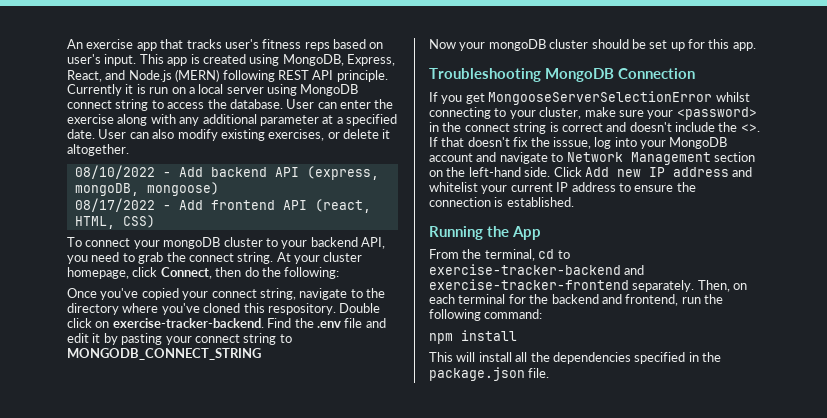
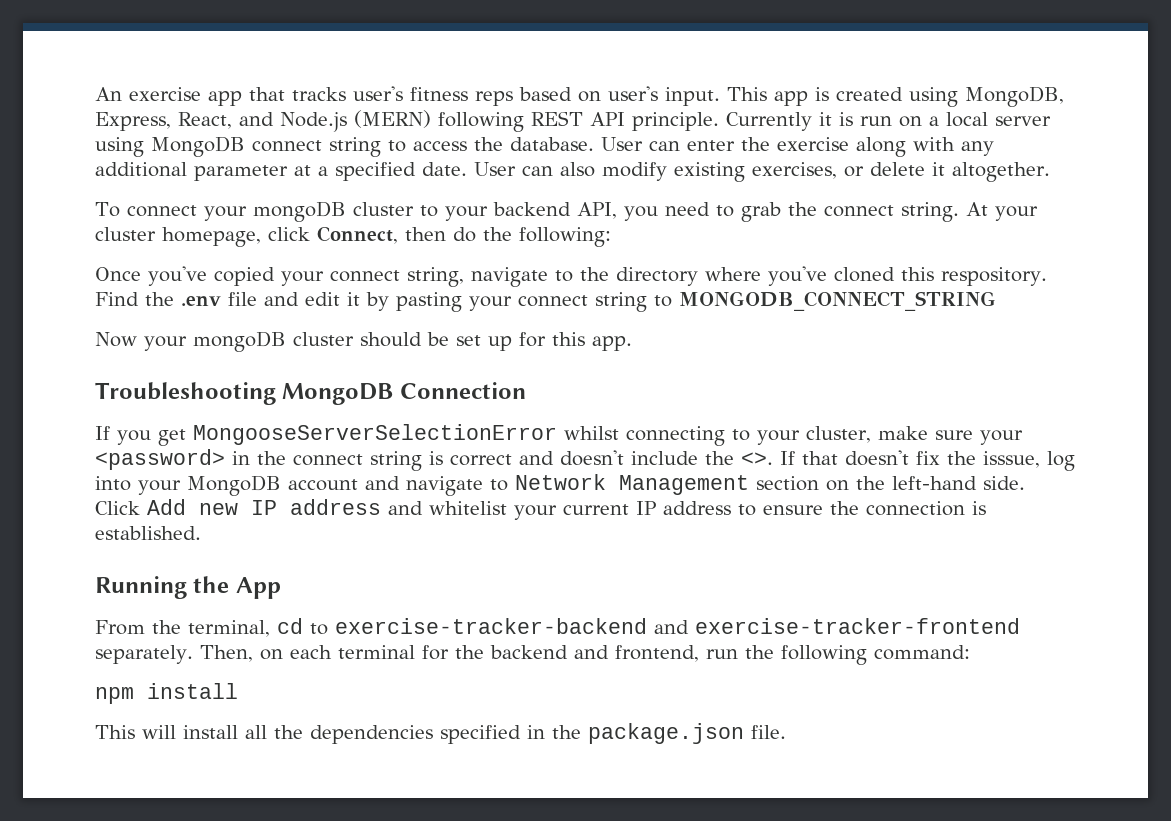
[74,165,379,180] [74,182,219,196] [74,198,371,213] [74,215,155,229] // 08/10/2022 - Add backend API (express, mongoDB, mongoose) // 08/17/2022 - Add frontend API (react, HTML, CSS) -> (1050, 172) none
[339,303,381,313] [67,318,264,328] Double click on exercise-tracker-backend. -> (1047, 276) none

